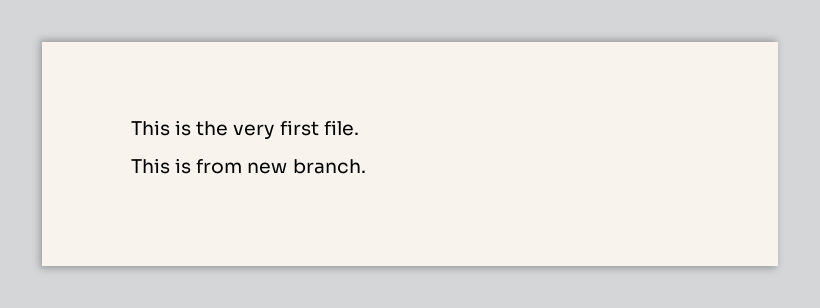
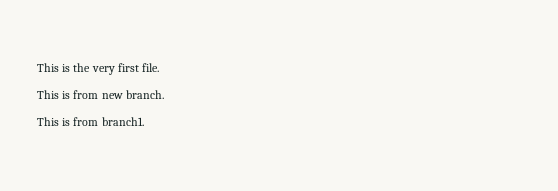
(366, 166) none -> [37,117,144,126] // This is from branch1.

